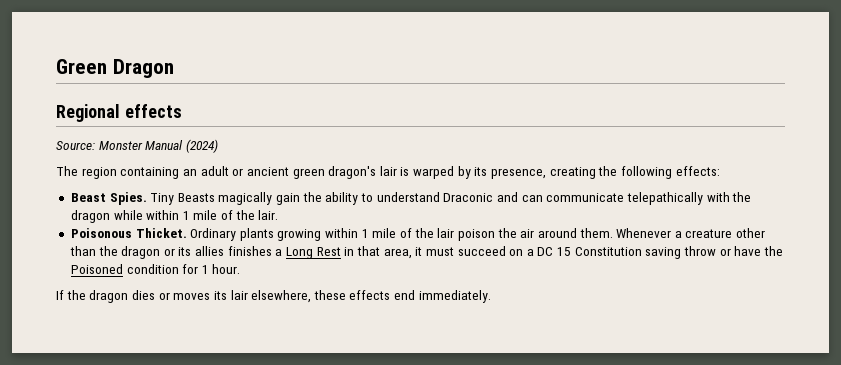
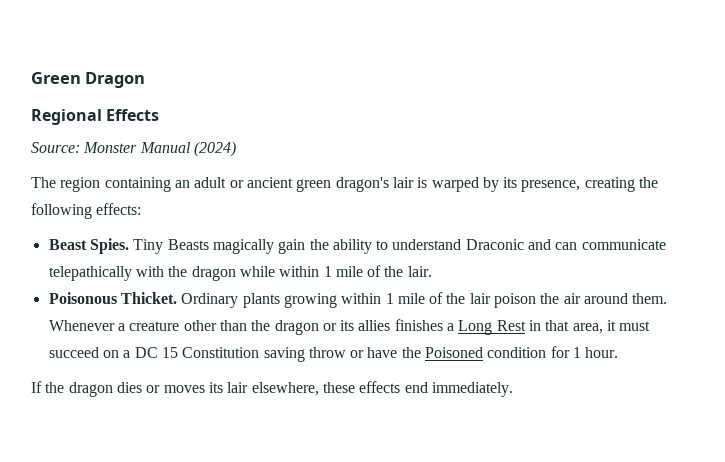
[124,104,182,118] effects -> [106,109,160,121] Effects

